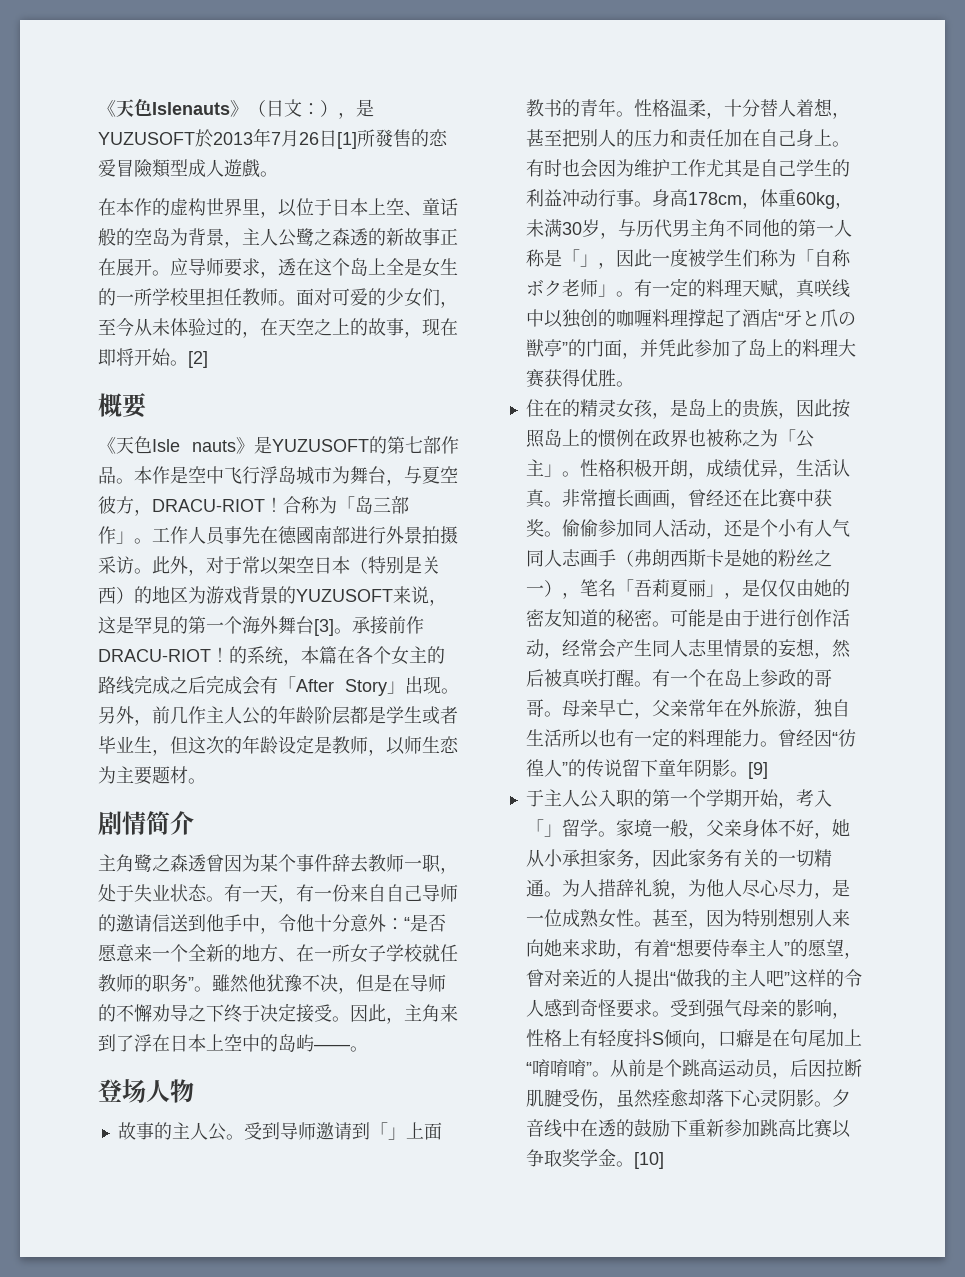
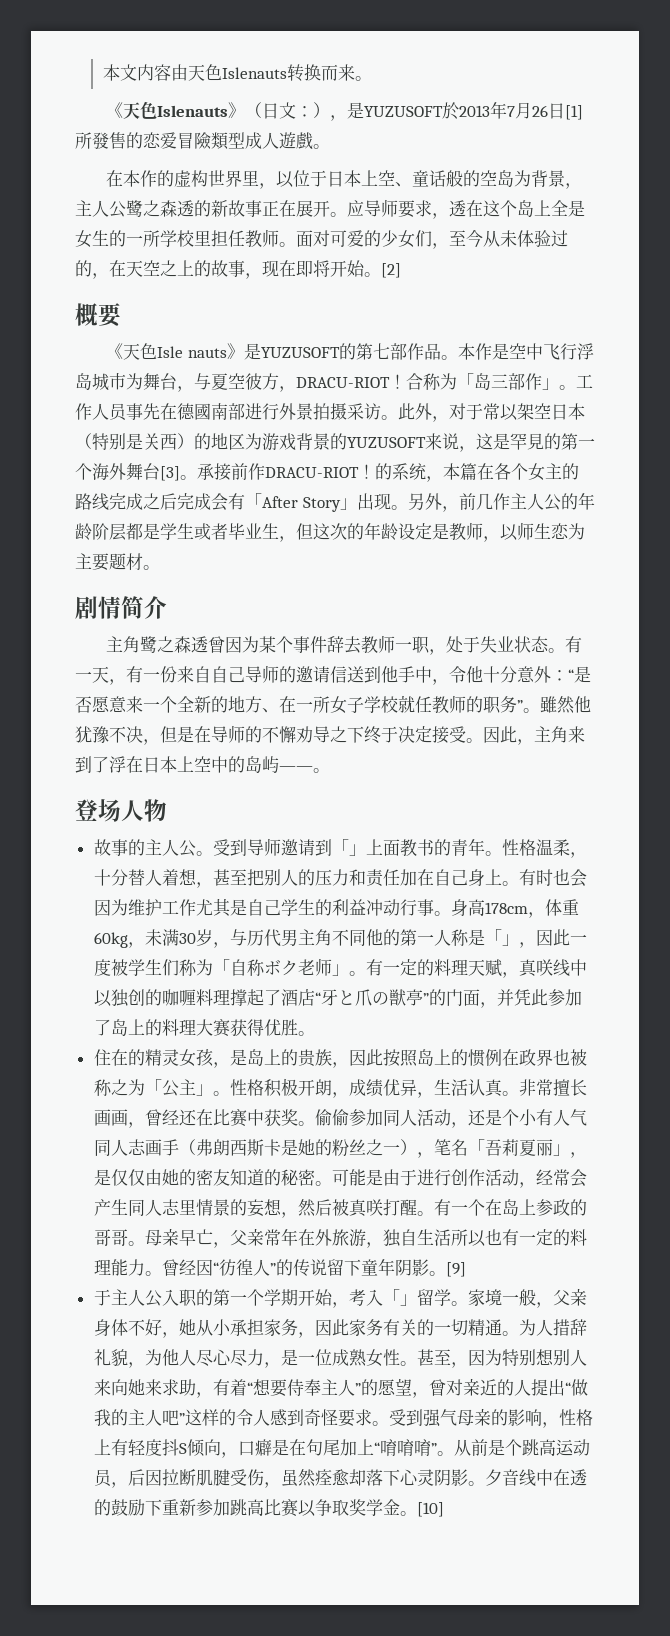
(98, 108) none -> [102,64,372,82] 本文内容由天色Islenauts转换而来。 //

